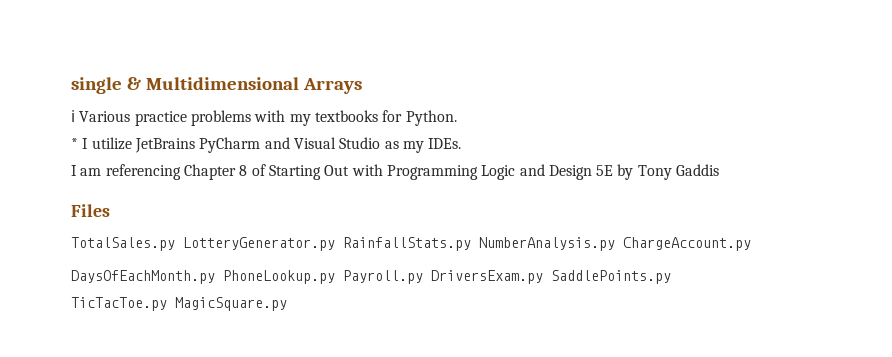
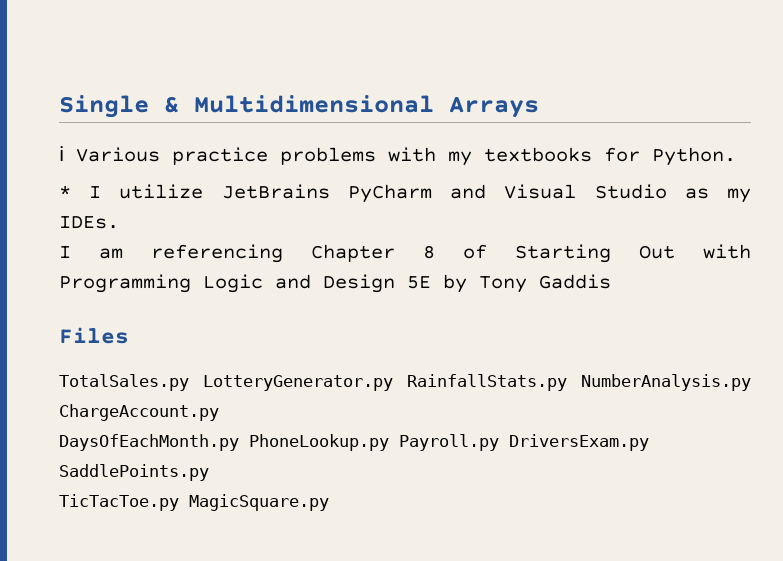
[71,77,122,94] single -> [59,95,149,118] Single

